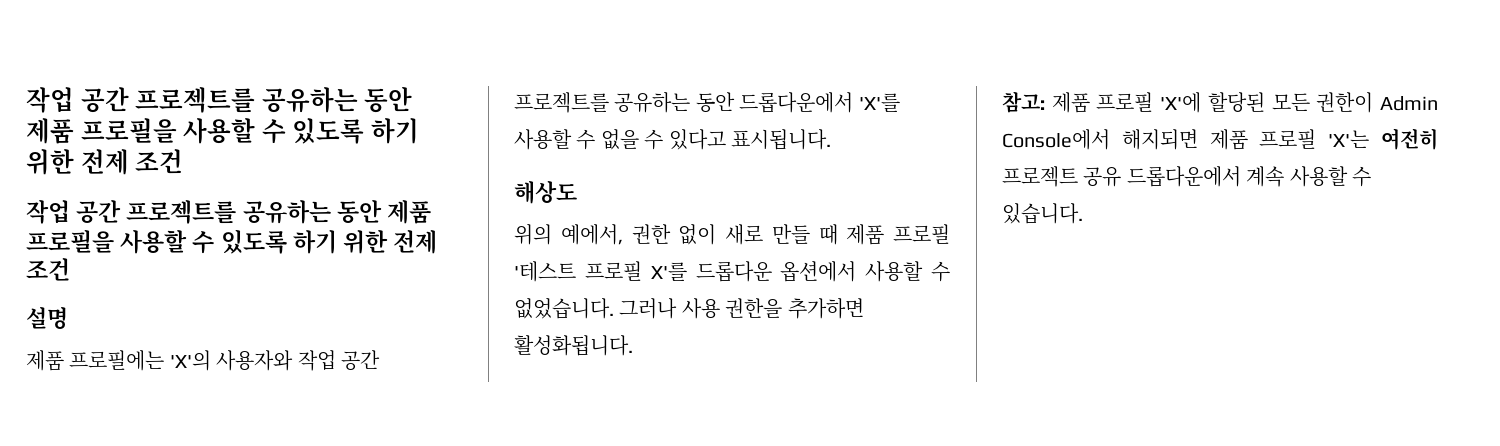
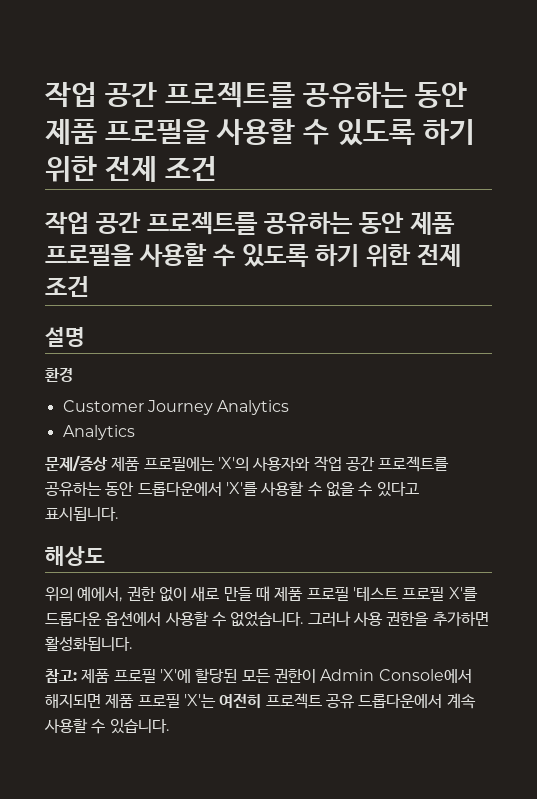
(68, 318) none -> [45,367,73,382] [62,400,290,415] [62,425,135,440] [45,455,108,471] 환경 // Customer Journey Analytics // Analytics // 문제/증상

